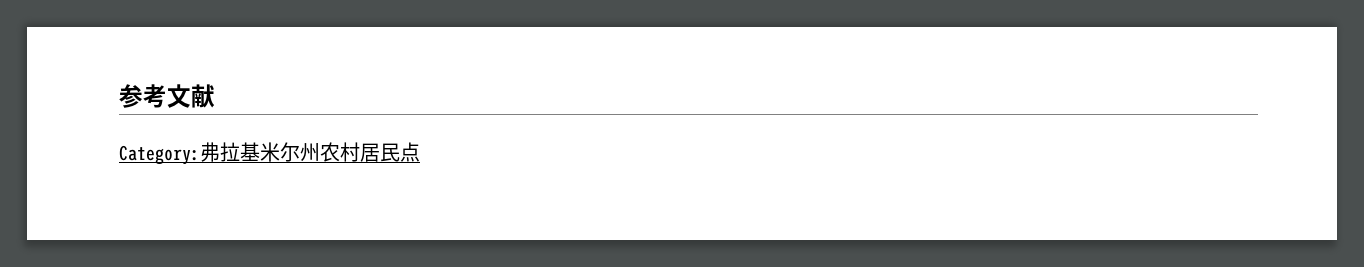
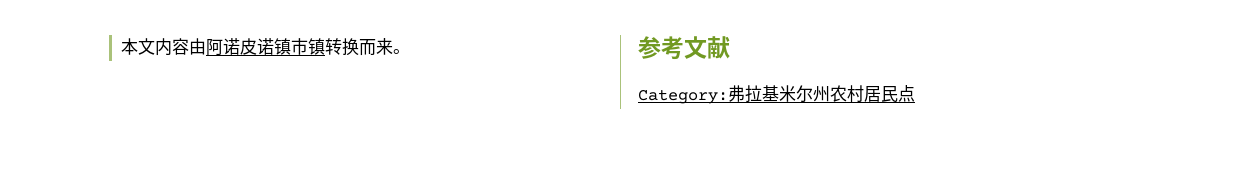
(119, 96) none -> [120,38,410,56] 本文内容由阿诺皮诺镇市镇转换而来。 //

